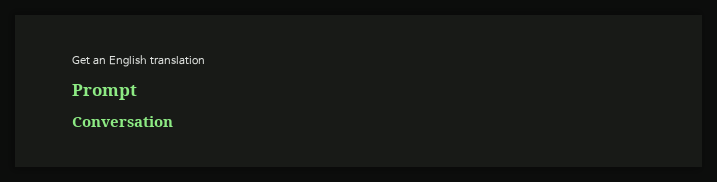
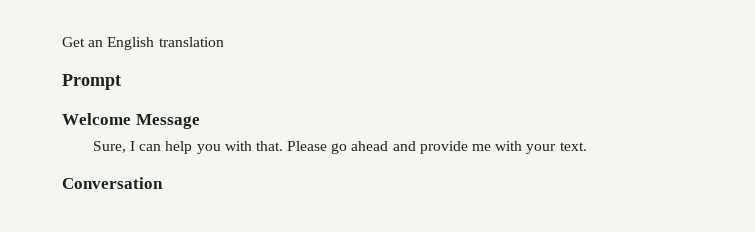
(137, 92) none -> [62,113,200,129] [92,141,587,154] // Welcome Message // Sure, I can help you with that. Please go ahead and provide me with your text.

